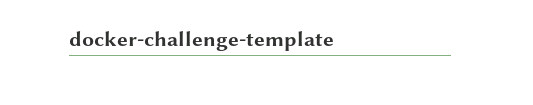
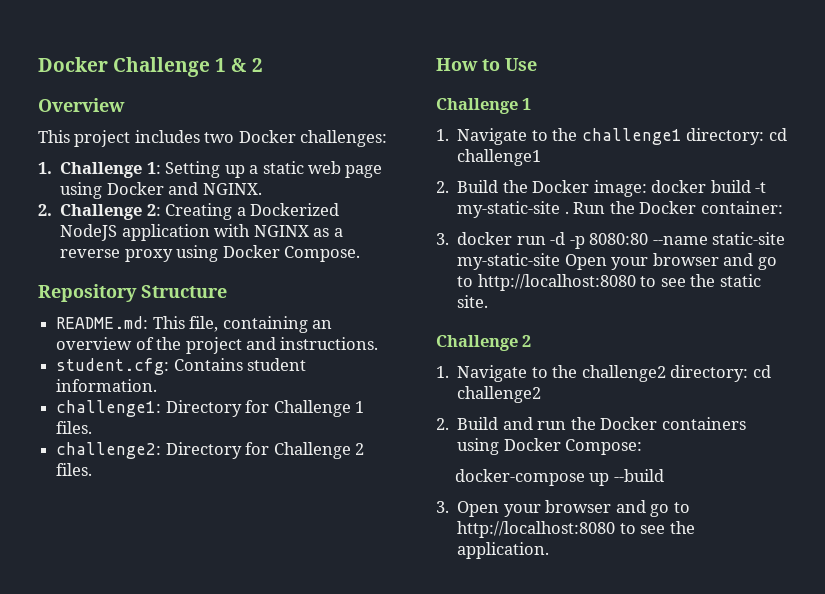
[69,31,334,51] docker-challenge-template -> [38,57,263,77] [38,98,125,112] [38,130,388,147] [38,161,383,178] [60,182,262,199] [38,203,340,220] [60,224,343,241] [60,245,361,262] [38,284,227,302] [56,316,332,333] [56,337,379,354] [56,358,307,375] [56,379,158,392] [56,400,364,417] [56,421,93,434] [56,442,364,459] [56,463,93,476] [436,58,537,71] [436,98,532,114] [436,128,787,145] [457,149,542,166] [436,180,766,197] [457,201,783,218] [436,232,785,249] [457,253,777,270] [457,274,761,291] [457,295,489,308] [436,335,532,351] [436,365,771,382] [457,386,542,403] [436,417,746,430] [457,438,643,455] [454,469,664,486] [436,500,690,517] [457,521,695,538] [457,542,550,559] Docker Challenge 1 & 2 // Overview // This project includes two Docker challenges: // 1. Challenge 1: Setting up a static web page using Docker and NGINX. // 2. Challenge 2: Creating a Dockerized NodeJS application with NGINX as a reverse proxy using Docker Compose. // Repository Structure // README.md: This file, containing an overview of the project and instructions. // student.cfg: Contains student information. // challenge1: Directory for Challenge 1 files. // challenge2: Directory for Challenge 2 files. // How to Use // Challenge 1 // 1. Navigate to the challenge1 directory: cd challenge1 // 2. Build the Docker image: docker build -t my-static-site . Run the Docker container: // 3. docker run -d -p 8080:80 --name static-site my-static-site Open your browser and go to http://localhost:8080 to see the static site. // Challenge 2 // 1. Navigate to the challenge2 directory: cd challenge2 // 2. Build and run the Docker containers using Docker Compose: // docker-compose up --build // 3. Open your browser and go to http://localhost:8080 to see the application.

